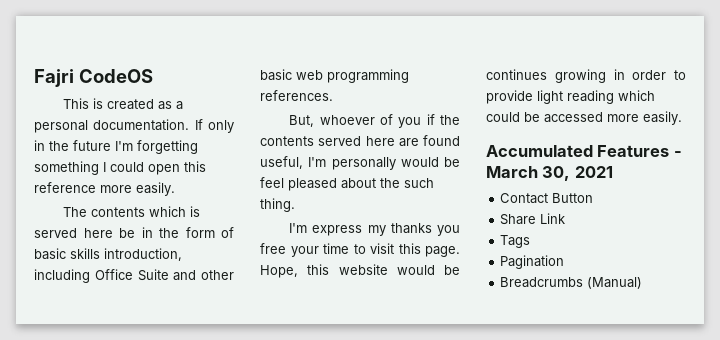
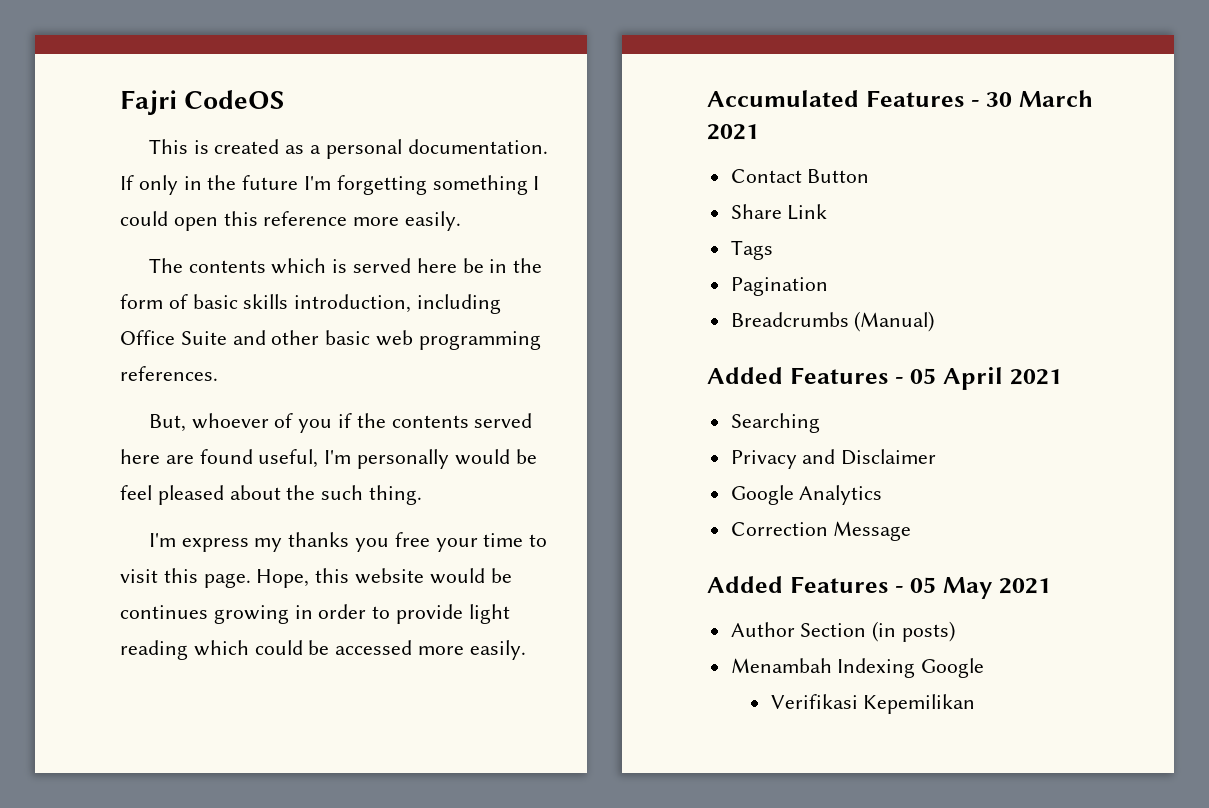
[486,166,571,181] March 30, -> [986,90,1093,107] 30 March
(643, 283) none -> [707,367,1062,390] [730,413,820,433] [730,449,937,469] [730,485,883,505] [730,521,912,541] [707,576,1051,599] [730,621,956,642] [730,658,985,678] [770,694,976,714] // Added Features - 05 April 2021 // Searching // Privacy and Disclaimer // Google Analytics // Correction Message // Added Features - 05 May 2021 // Author Section (in posts) // Menambah Indexing Google // Verifikasi Kepemilikan

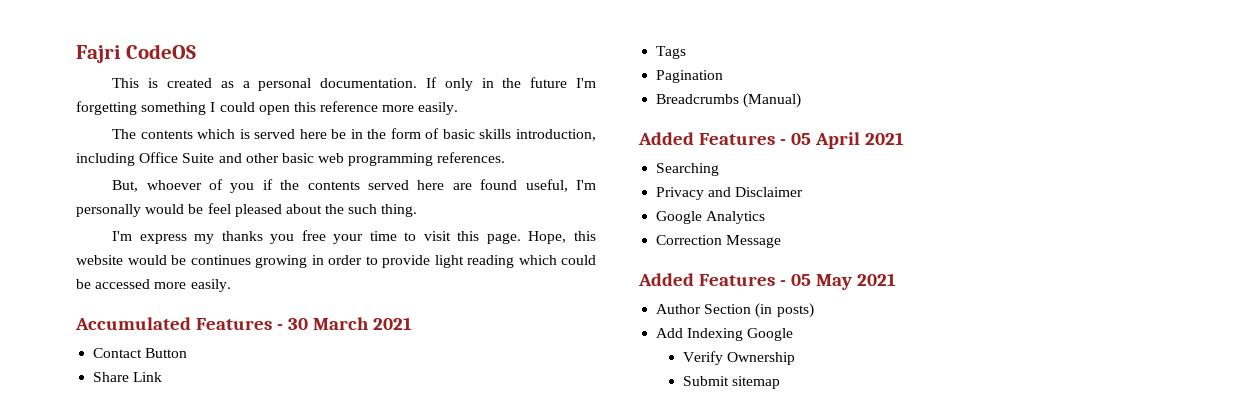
[730,658,832,673] Menambah -> [656,328,684,338] Add
[770,694,976,714] Verifikasi Kepemilikan -> [682,351,795,365] [682,376,780,389] Verify Ownership // Submit sitemap

